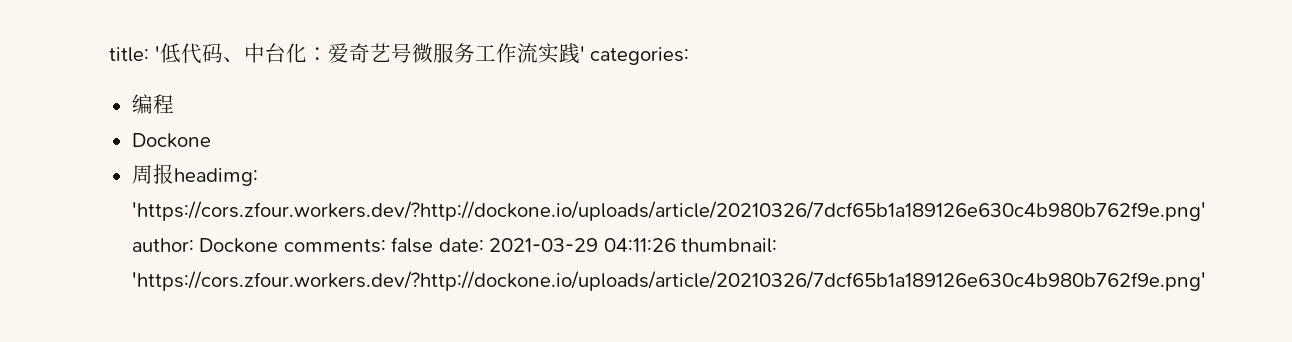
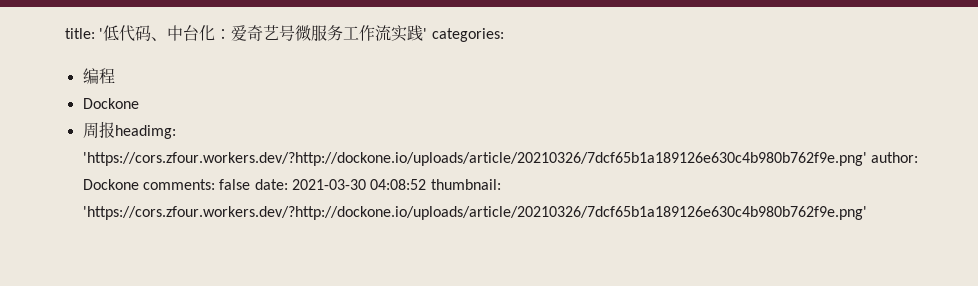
[489,238,676,252] 2021-03-29 04:11:26 -> [291,179,427,190] 2021-03-30 04:08:52

